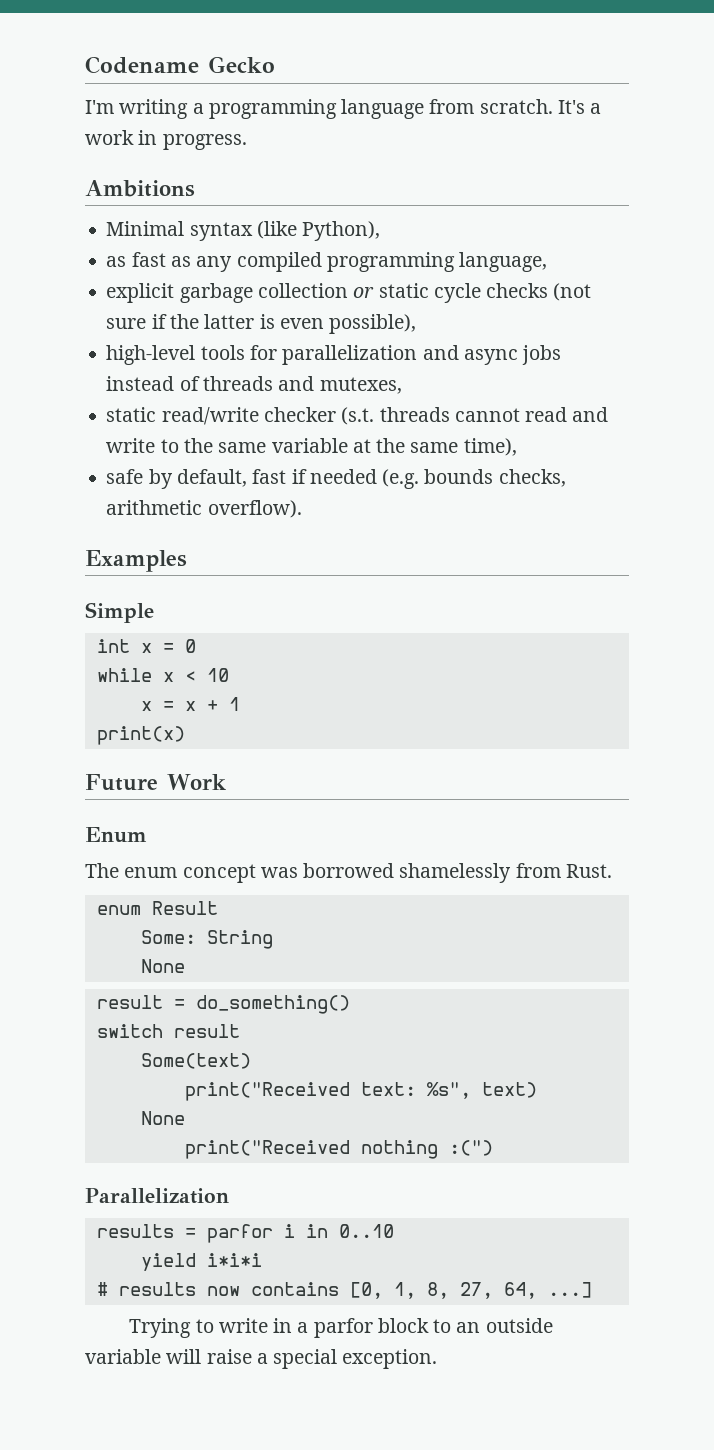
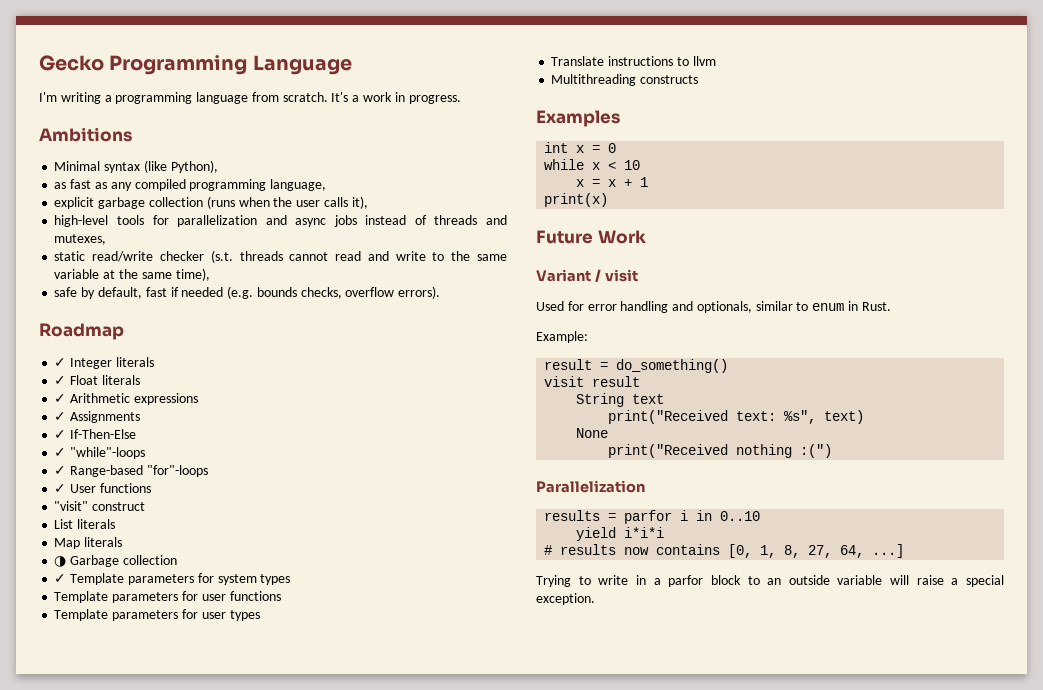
[85,56,199,74] Codename -> (39, 63) none
(275, 64) none -> [109,55,352,75] Programming Language
[353,283,592,303] [106,314,417,334] or static cycle checks (not sure if the latter is even possible), -> [206,196,368,209] (runs when the user calls it),
[106,500,302,518] arithmetic overflow). -> [345,286,441,299] [39,323,124,340] [54,357,154,369] [54,375,140,385] [54,393,198,405] [54,411,141,423] [54,429,137,439] [54,447,146,459] [54,465,208,477] [54,483,151,493] [54,501,146,511] [54,519,116,529] [54,537,123,549] [54,555,177,567] [54,573,291,585] [54,591,281,603] [54,609,260,621] [551,56,716,66] [551,74,699,86] overflow errors). // Roadmap // ✓ Integer literals // ✓ Float literals // ✓ Arithmetic expressions // ✓ Assignments // ✓ If-Then-Else // ✓ "while"-loops // ✓ Range-based "for"-loops // ✓ User functions // "visit" construct // List literals // Map literals // ◑ Garbage collection // ✓ Template parameters for system types // Template parameters for user functions // Template parameters for user types // Translate instructions to llvm // Multithreading constructs
[85,602,154,623] // Simple -> (620, 118) none
[85,827,147,843] [85,863,612,883] [96,901,218,915] [140,930,273,949] [140,959,185,973] Enum // The enum concept was borrowed shamelessly from Rust. // enum Result // Some: String // None -> [536,269,638,282] [536,301,891,313] [536,331,588,343] Variant / visit // Used for error handling and optionals, similar to enum in Rust. // Example:
[96,1024,163,1038] switch -> [544,376,585,387] visit
[140,1053,251,1069] Some(text) -> [576,393,665,407] String text

